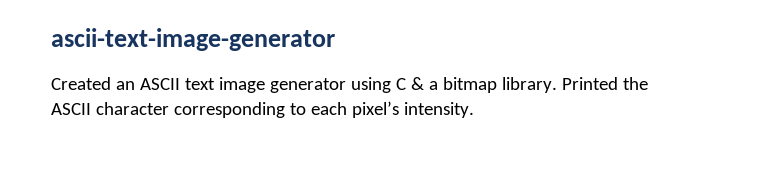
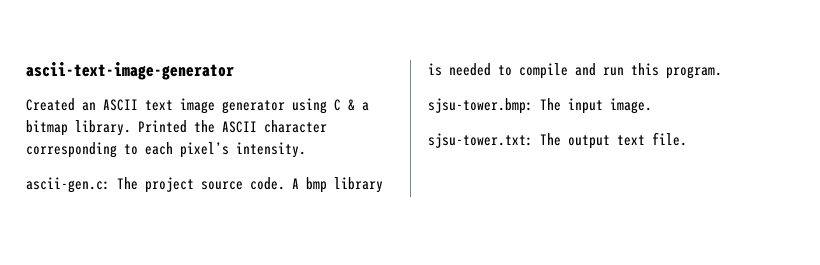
(474, 110) none -> [26,177,383,193] [428,63,722,79] [428,98,652,114] [428,132,687,149] // ascii-gen.c: The project source code. A bmp library is needed to compile and run this program. // sjsu-tower.bmp: The input image. // sjsu-tower.txt: The output text file.

